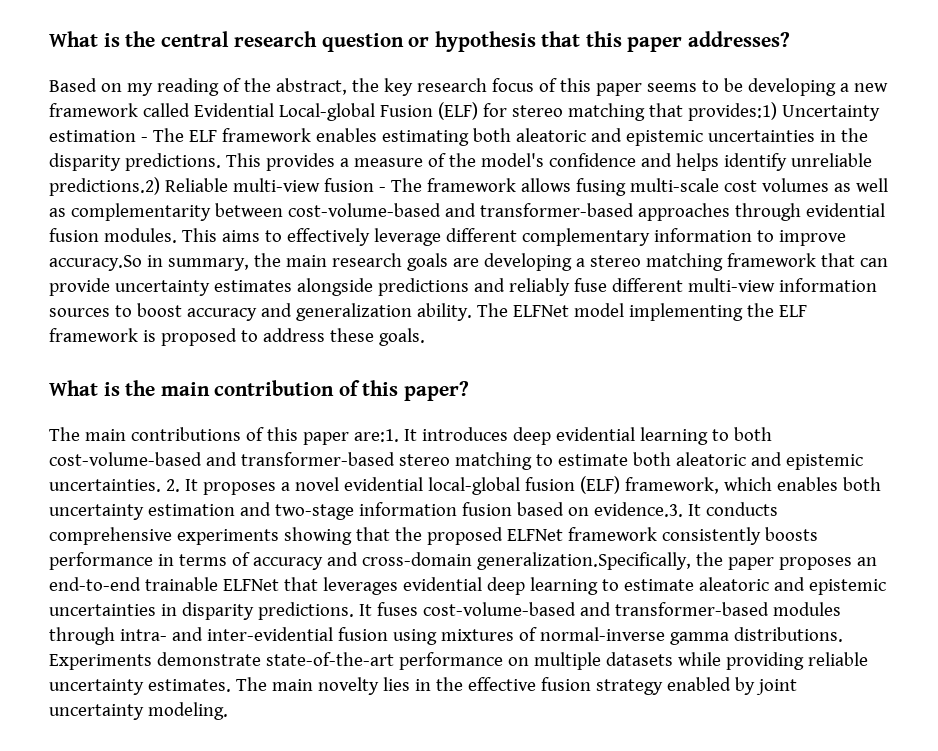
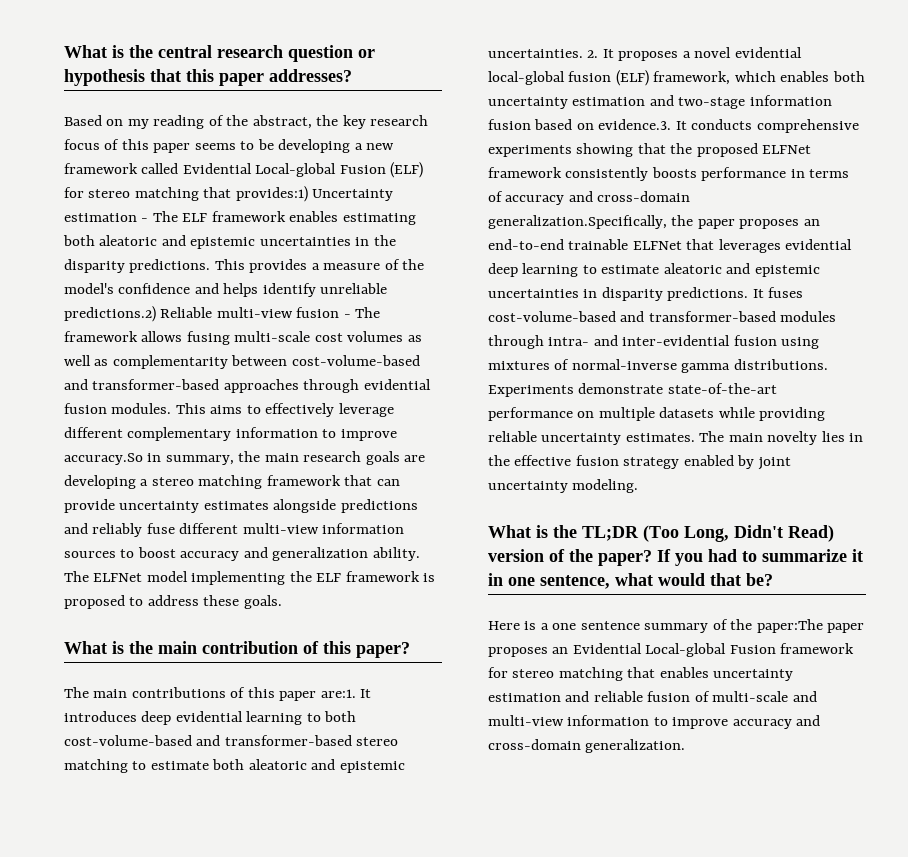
(228, 711) none -> [488,525,834,542] [488,549,863,566] [488,573,773,589] [488,619,865,633] [488,643,855,657] [488,667,794,681] [488,691,817,702] [488,715,821,729] [488,739,686,753] // What is the TL;DR (Too Long, Didn't Read) version of the paper? If you had to summarize it in one sentence, what would that be? // Here is a one sentence summary of the paper:The paper proposes an Evidential Local-global Fusion framework for stereo matching that enables uncertainty estimation and reliable fusion of multi-scale and multi-view information to improve accuracy and cross-domain generalization.

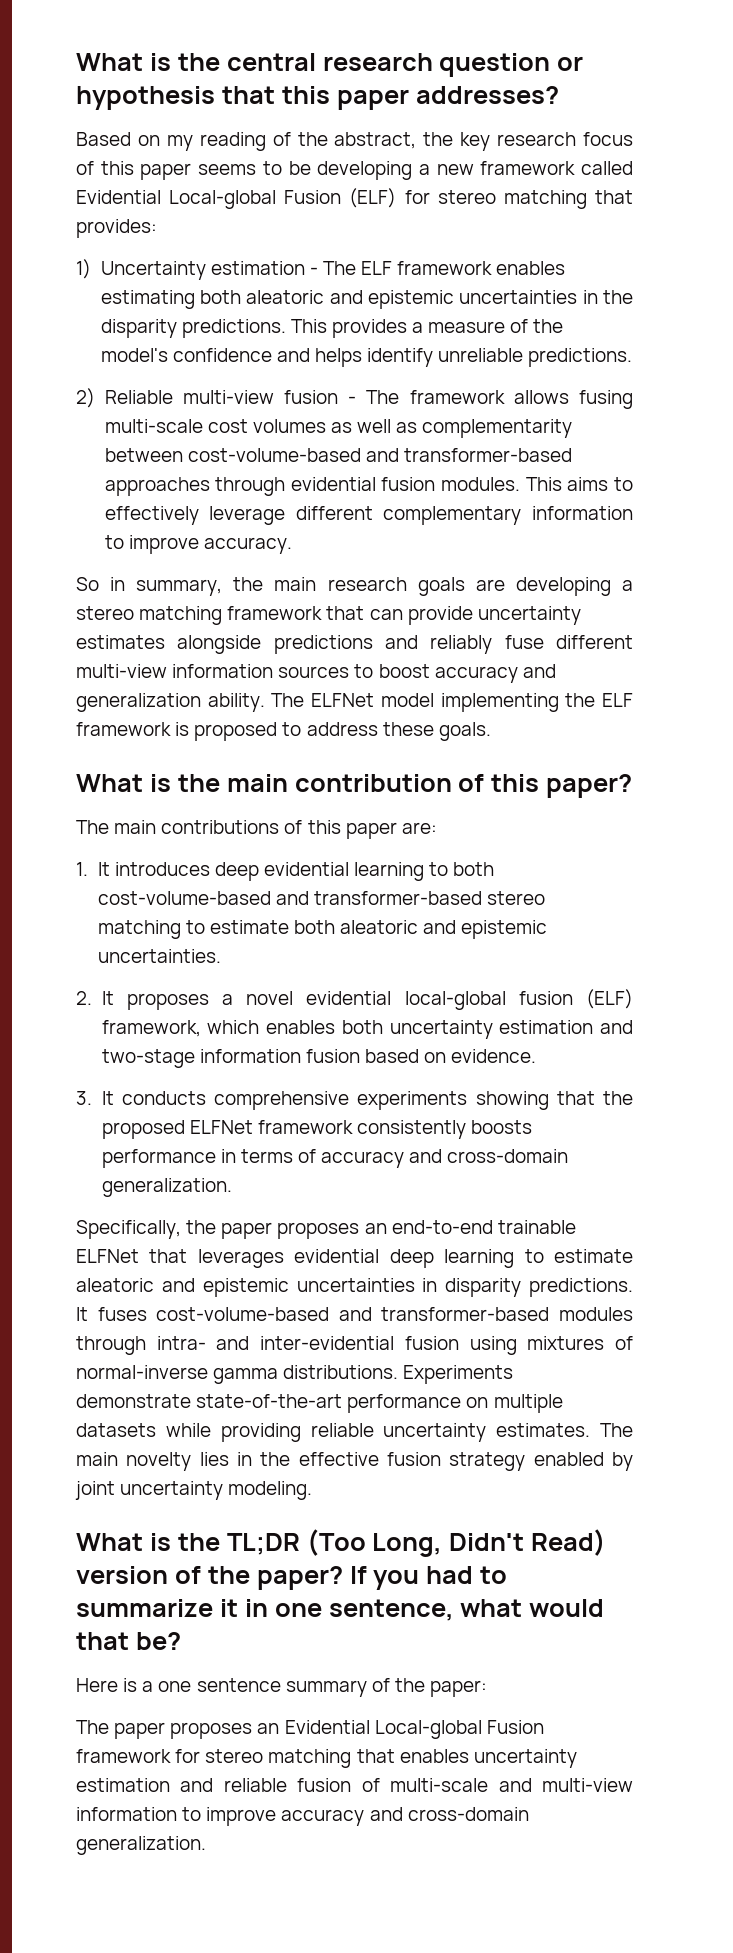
[235,186,308,202] provides:1) -> [76,219,157,238] [76,259,91,279] provides: // 1)
[64,306,156,322] predictions.2) -> [528,348,633,367] [76,388,95,408] predictions. // 2)
[64,453,143,465] accuracy.So -> [203,537,292,554] [76,577,99,591] accuracy. // So
[320,689,356,698] are:1. -> [401,822,437,834] [76,862,88,876] are: // 1.
(583, 53) none -> (221, 956) //
[598,119,672,130] evidence.3. -> [451,1049,537,1063] [76,1091,92,1105] evidence. // 3.
[488,215,667,229] generalization.Specifically, -> [101,1178,232,1197] [76,1220,181,1239] generalization. // Specifically,
[756,619,823,633] paper:The -> [430,1680,488,1697] [76,1720,109,1734] paper: // The

